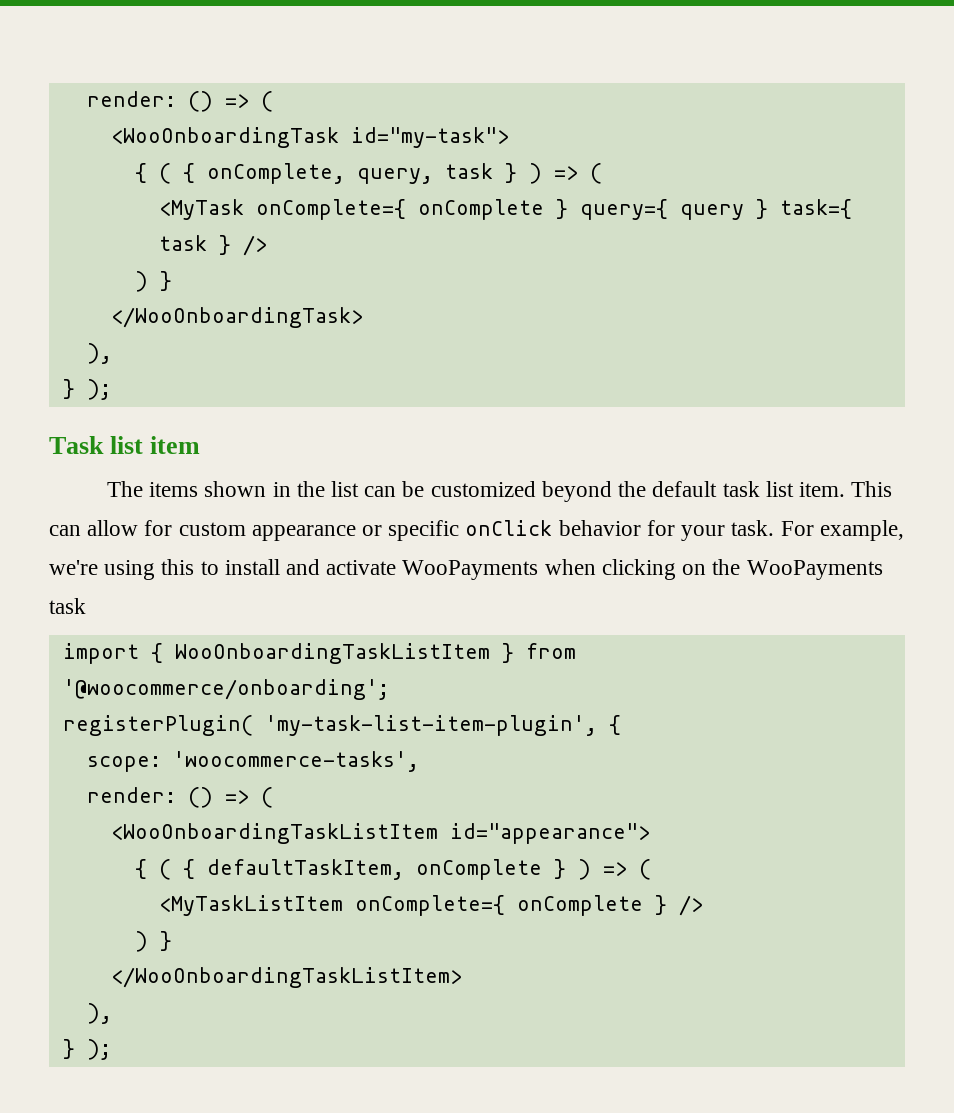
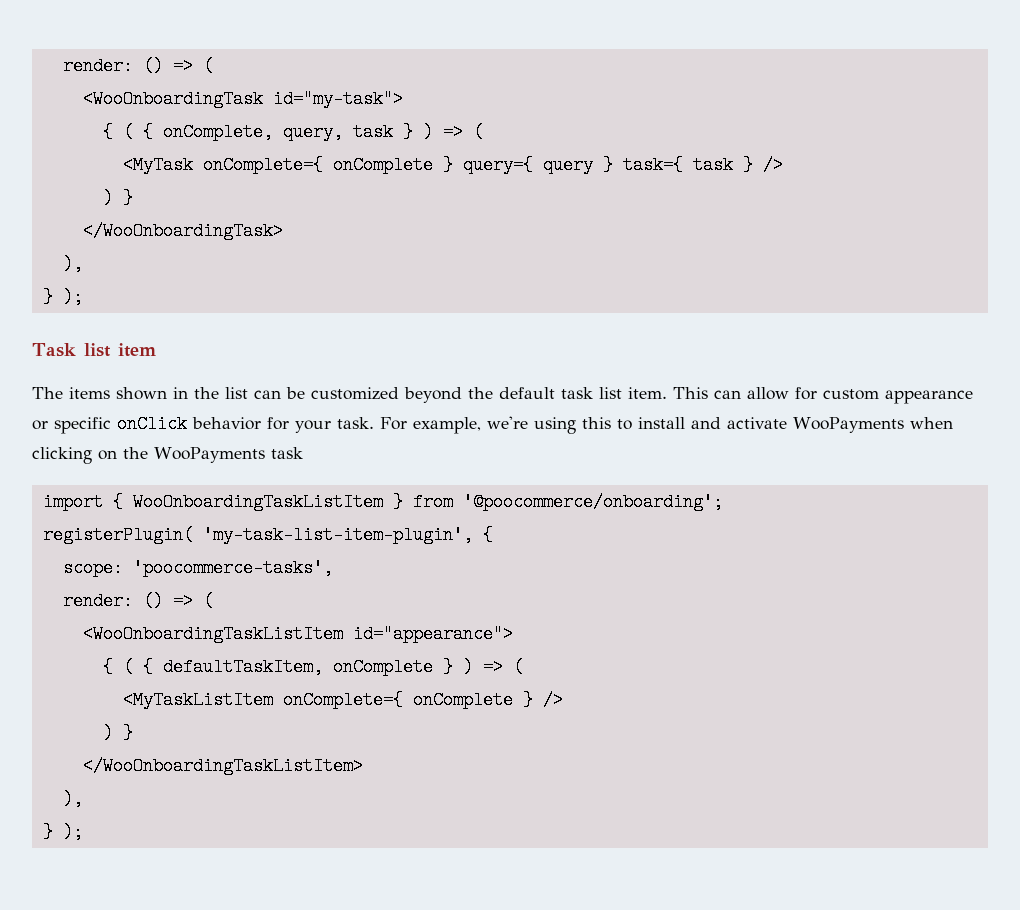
[62,679,389,700] '@woocommerce/onboarding'; -> [462,493,723,511] '@poocommerce/onboarding';
[172,751,419,772] 'woocommerce-tasks', -> [132,559,333,577] 'poocommerce-tasks',

